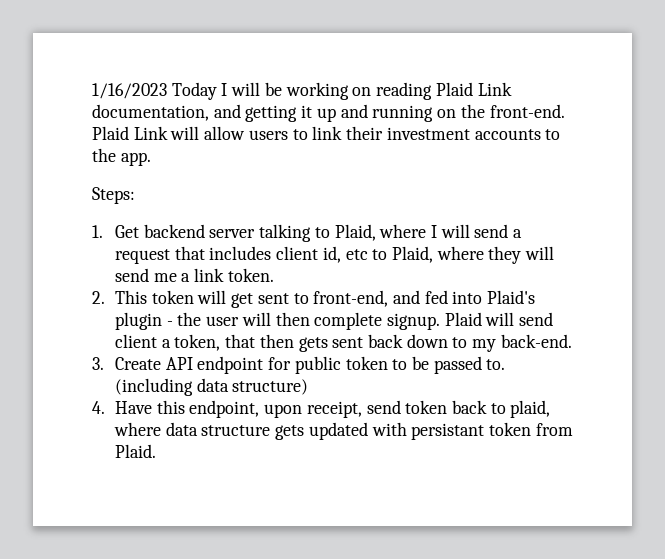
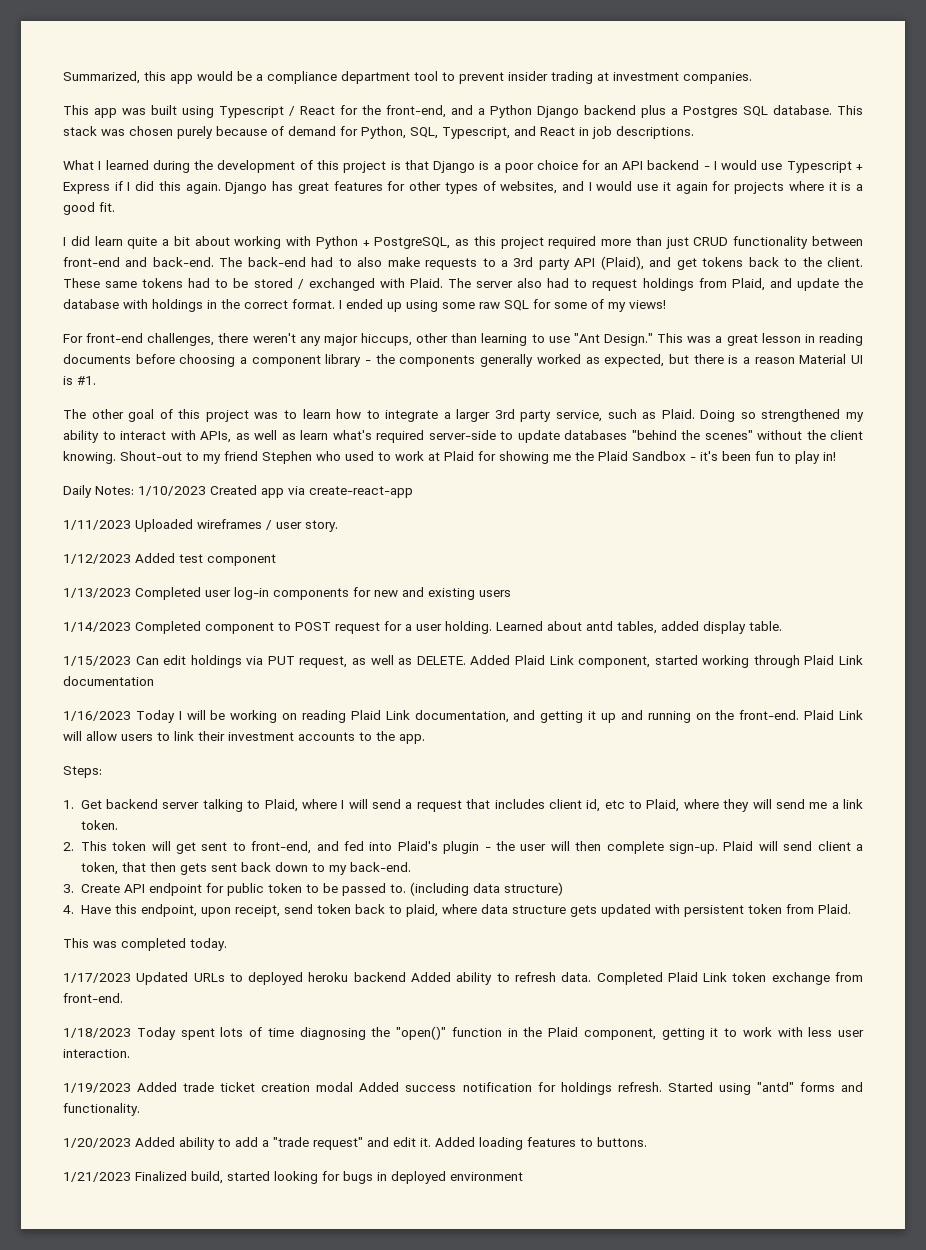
(92, 91) none -> [63,71,752,84] [63,105,863,118] [63,126,694,139] [63,160,863,173] [63,181,864,194] [63,202,115,215] [63,236,864,249] [63,256,864,270] [63,278,864,291] [63,299,666,312] [63,333,863,346] [63,354,864,367] [63,376,96,385] [63,409,865,422] [63,430,863,443] [63,451,836,464] [63,485,413,498] [63,519,338,532] [63,553,276,566] [63,587,511,600] [63,621,782,634] [63,655,863,668] [63,676,154,686] Summarized, this app would be a compliance department tool to prevent insider trading at investment companies. // This app was built using Typescript / React for the front-end, and a Python Django backend plus a Postgres SQL database. This stack was chosen purely because of demand for Python, SQL, Typescript, and React in job descriptions. // What I learned during the development of this project is that Django is a poor choice for an API backend - I would use Typescript + Express if I did this again. Django has great features for other types of websites, and I would use it again for projects where it is a good fit. // I did learn quite a bit about working with Python + PostgreSQL, as this project required more than just CRUD functionality between front-end and back-end. The back-end had to also make requests to a 3rd party API (Plaid), and get tokens back to the client. These same tokens had to be stored / exchanged with Plaid. The server also had to request holdings from Plaid, and update the database with holdings in the correct format. I ended up using some raw SQL for some of my views! // For front-end challenges, there weren't any major hiccups, other than learning to use "Ant Design." This was a great lesson in reading documents before choosing a component library - the components generally worked as expected, but there is a reason Material UI is #1. // The other goal of this project was to learn how to integrate a larger 3rd party service, such as Plaid. Doing so strengthened my ability to interact with APIs, as well as learn what's required server-side to update databases "behind the scenes" without the client knowing. Shout-out to my friend Stephen who used to work at Plaid for showing me the Plaid Sandbox - it's been fun to play in! // Daily Notes: 1/10/2023 Created app via create-react-app // 1/11/2023 Uploaded wireframes / user story. // 1/12/2023 Added test component // 1/13/2023 Completed user log-in components for new and existing users // 1/14/2023 Completed component to POST request for a user holding. Learned about antd tables, added display table. // 1/15/2023 Can edit holdings via PUT request, as well as DELETE. Added Plaid Link component, started working through Plaid Link documentation //
[386,313,440,330] signup. -> [668,842,718,854] sign-up.
[411,423,485,440] persistant -> [683,905,744,917] persistent
(156, 451) none -> [63,938,227,951] [63,972,863,985] [63,993,123,1003] [63,1026,864,1040] [63,1049,130,1058] [63,1082,863,1095] [63,1103,140,1116] [63,1137,647,1150] [63,1171,523,1184] // This was completed today. // 1/17/2023 Updated URLs to deployed heroku backend Added ability to refresh data. Completed Plaid Link token exchange from front-end. // 1/18/2023 Today spent lots of time diagnosing the "open()" function in the Plaid component, getting it to work with less user interaction. // 1/19/2023 Added trade ticket creation modal Added success notification for holdings refresh. Started using "antd" forms and functionality. // 1/20/2023 Added ability to add a "trade request" and edit it. Added loading features to buttons. // 1/21/2023 Finalized build, started looking for bugs in deployed environment

